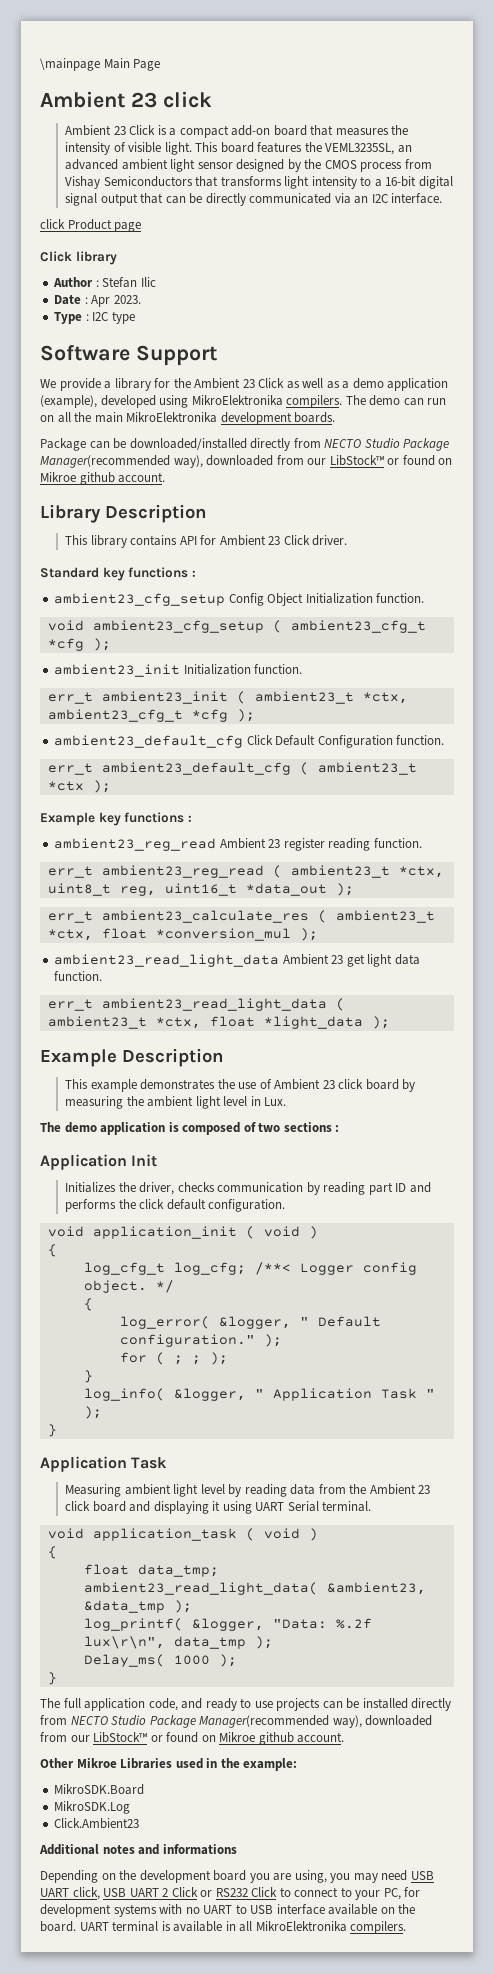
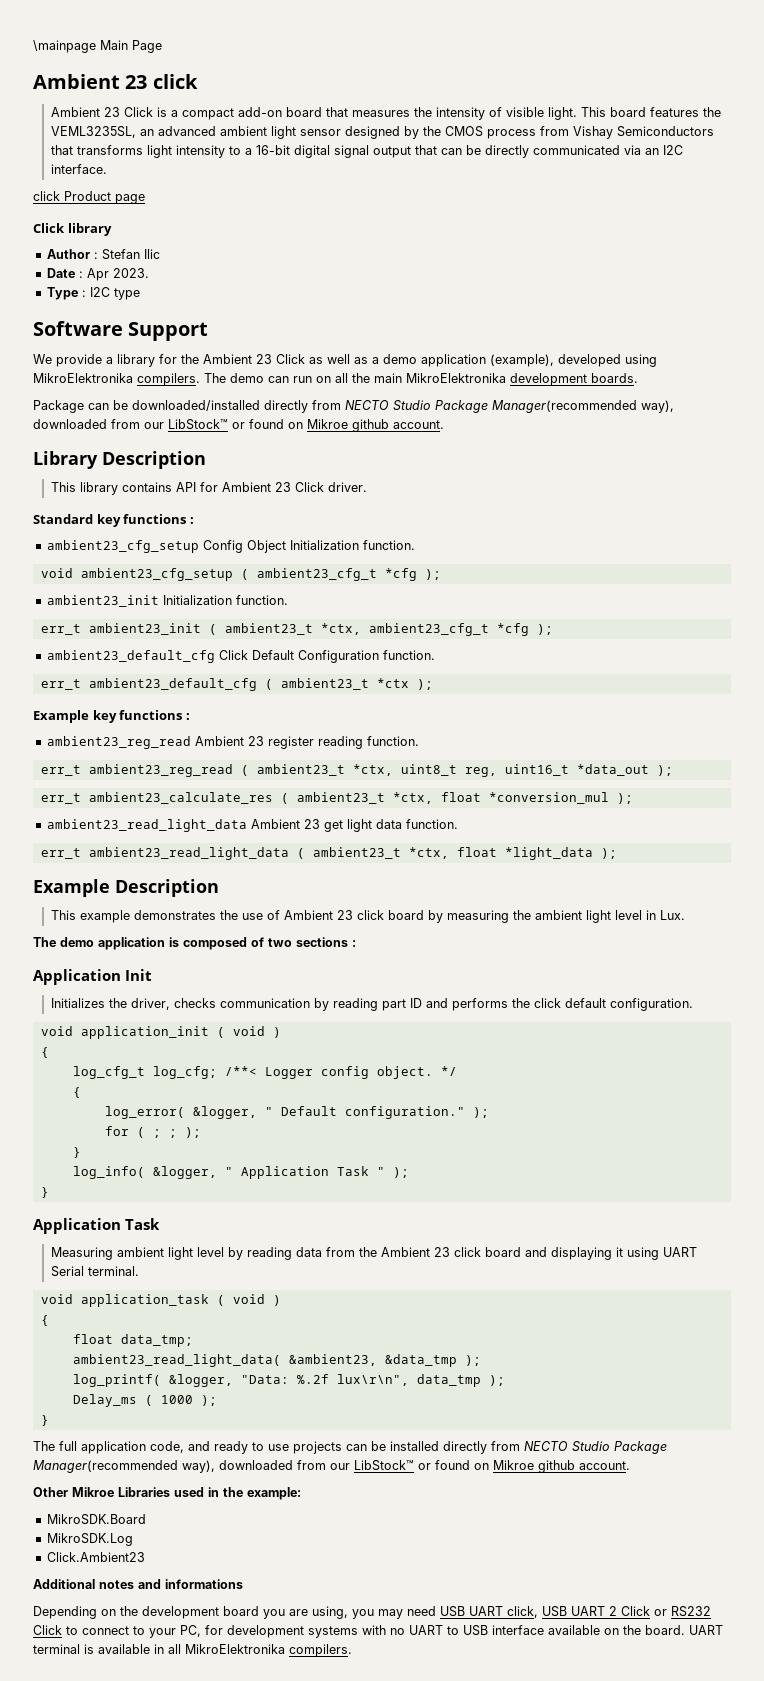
[83,1654,165,1667] Delay_ms( -> [72,1394,153,1407] Delay_ms (

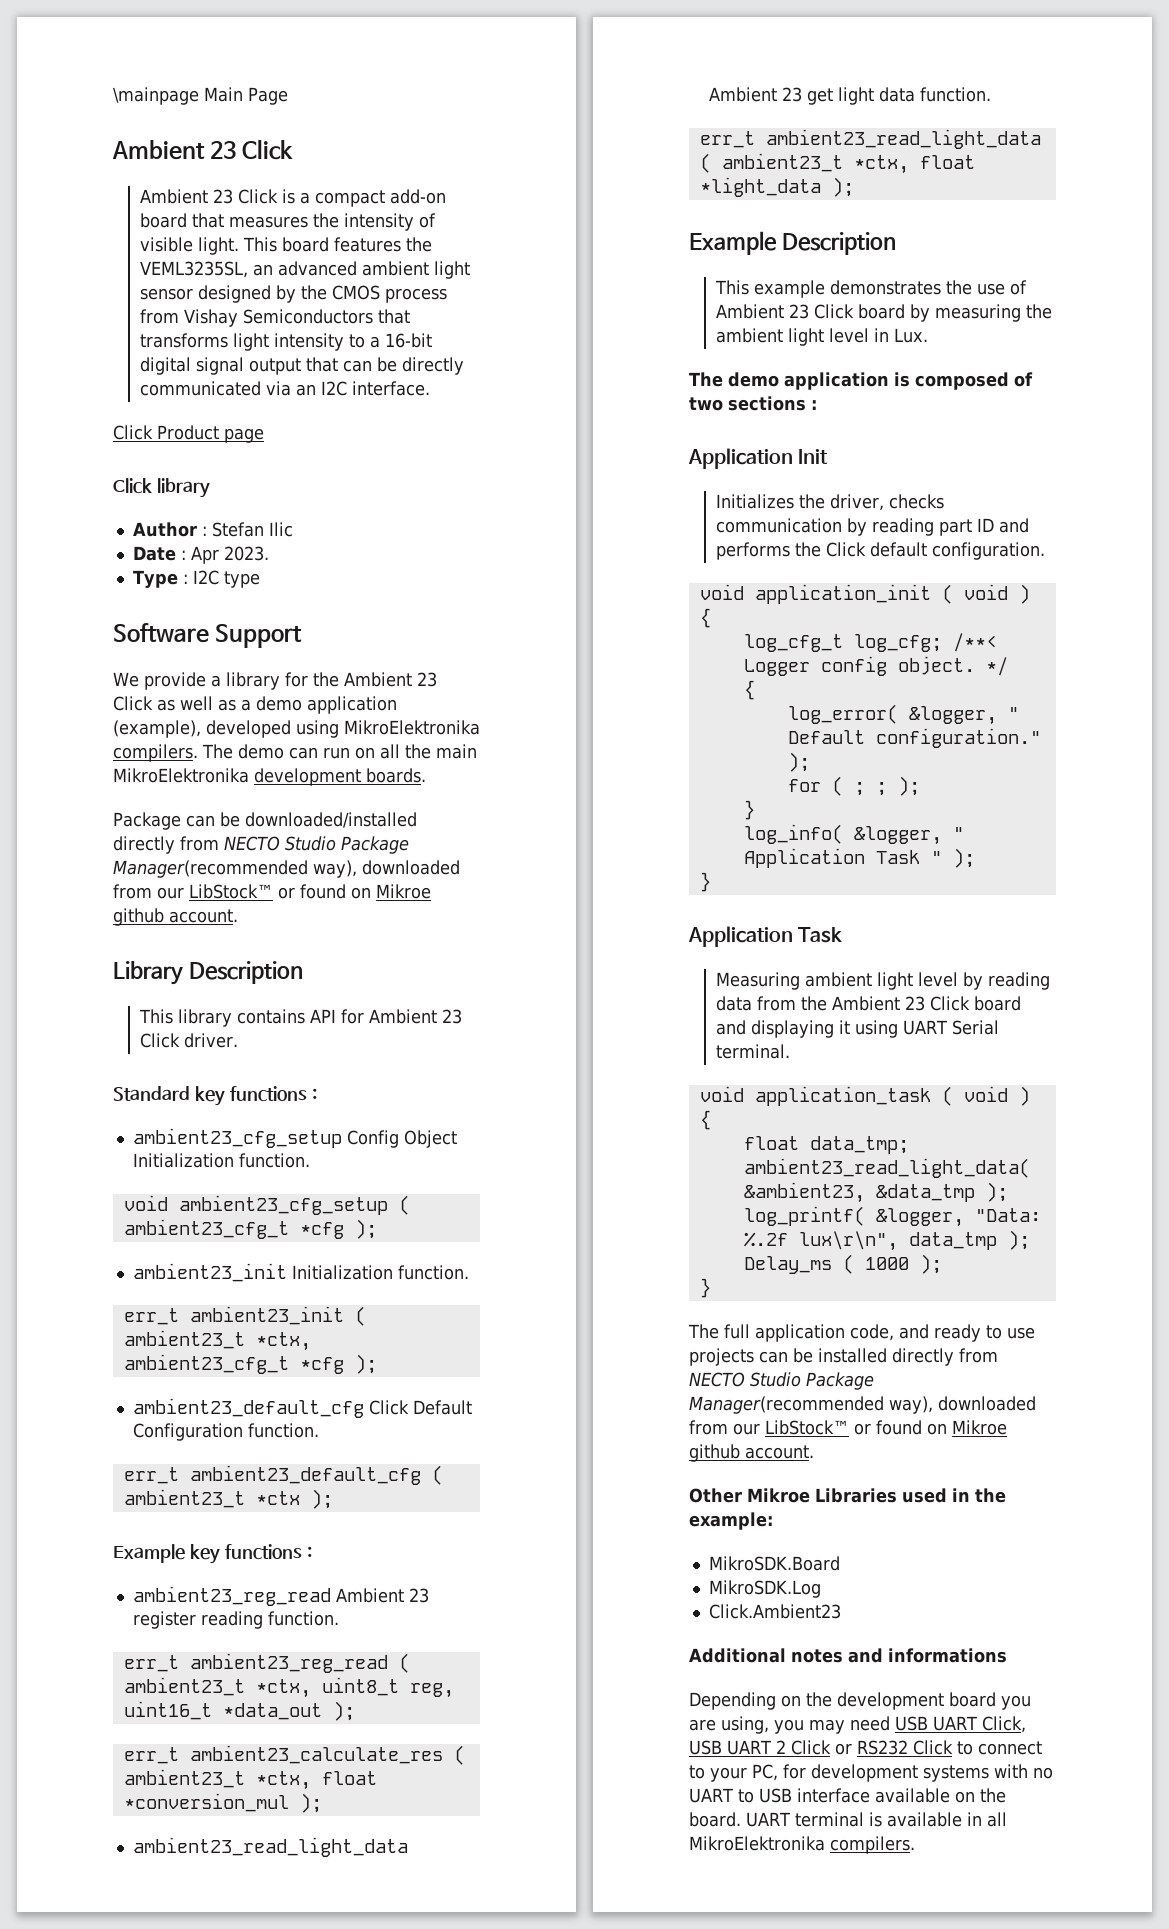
[152,74,198,89] click -> [242,139,294,160] Click
[33,191,60,201] click -> [113,425,153,440] Click
[356,910,384,920] click -> [814,304,855,319] Click
[533,998,561,1008] click -> [826,542,867,557] Click
[453,1247,481,1257] click -> [930,996,971,1011] Click
[507,1606,538,1618] click, -> [981,1716,1026,1733] Click,

